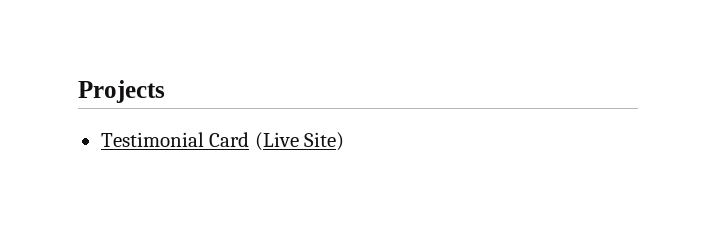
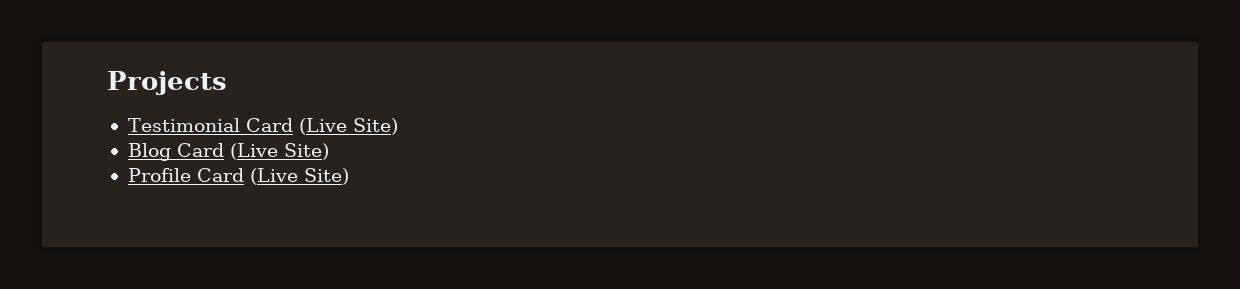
(345, 141) none -> [127,143,329,161] [127,168,349,185] // Blog Card (Live Site) // Profile Card (Live Site)

